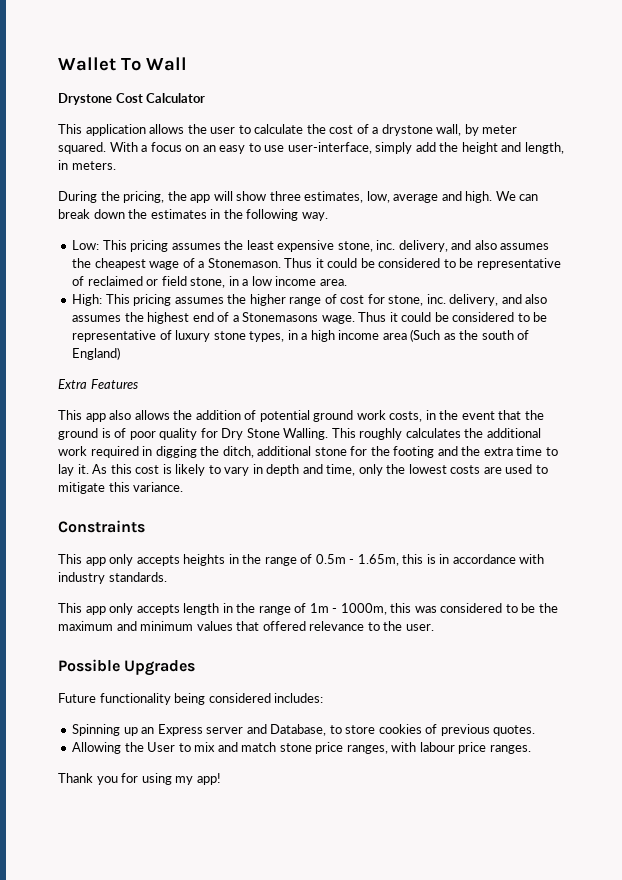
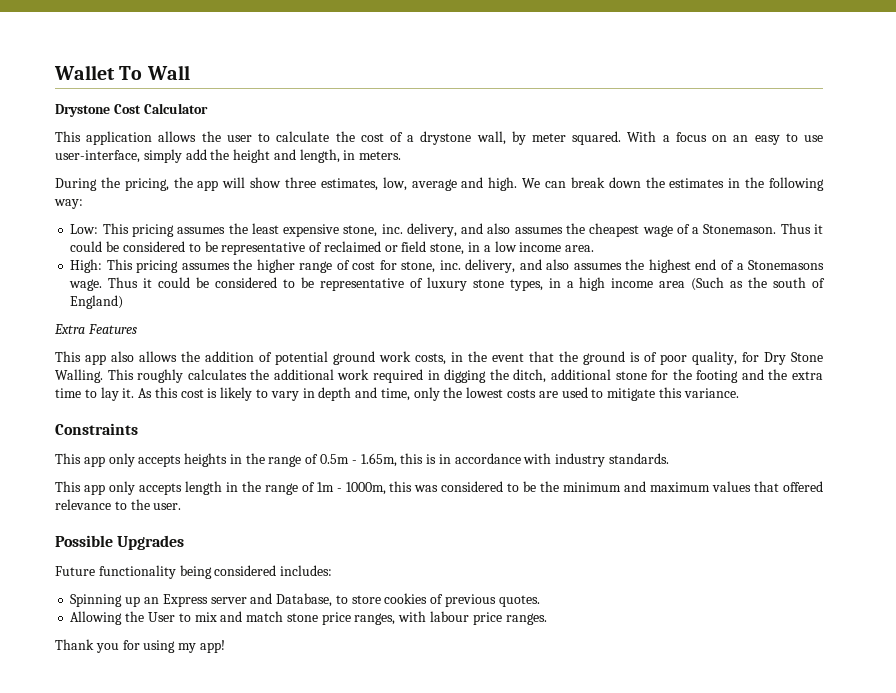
[301,212,328,221] way. -> [54,199,83,209] way:
[159,428,198,440] quality -> [692,351,737,365] quality,
[58,621,194,631] maximum and minimum -> [563,481,711,492] minimum and maximum

